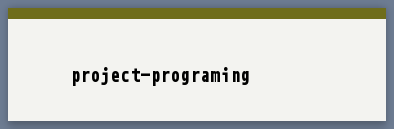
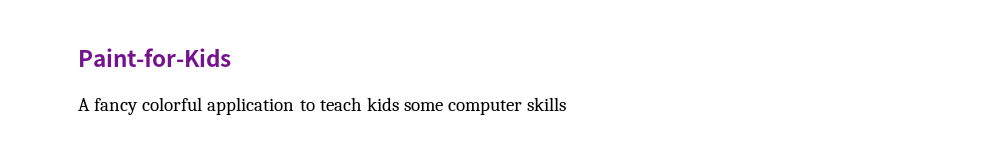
[70,67,250,86] project-programing -> [78,48,231,67] [78,97,567,115] Paint-for-Kids // A fancy colorful application to teach kids some computer skills

